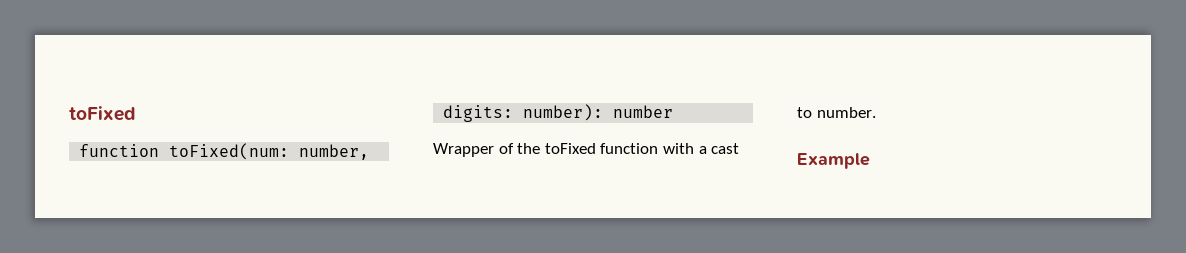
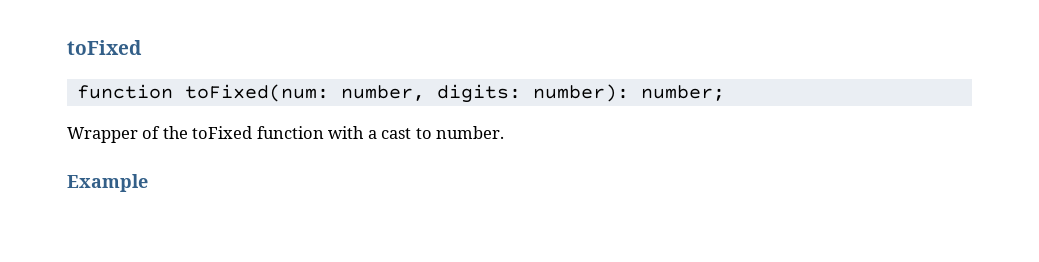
[613,105,674,118] number -> [640,85,725,101] number;

